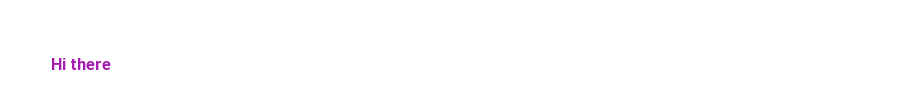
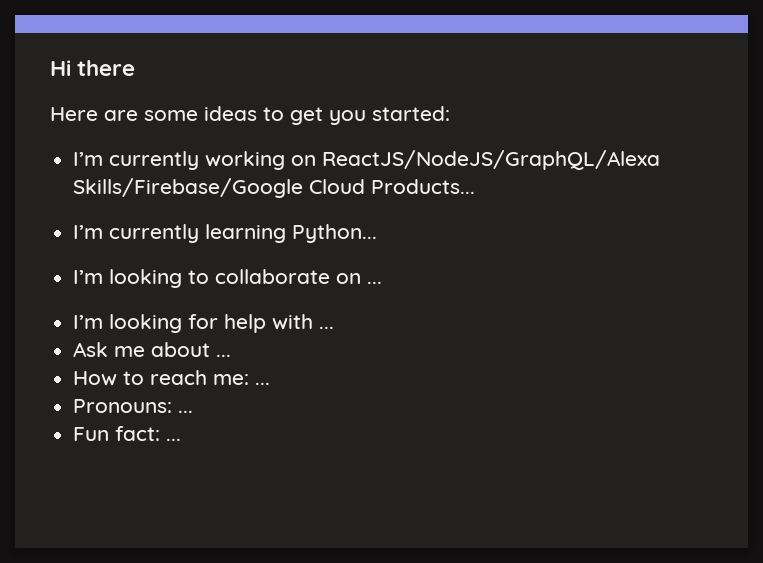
(112, 64) none -> [50,106,450,125] [73,150,661,170] [73,178,476,198] [73,224,378,243] [73,269,383,288] [73,314,335,333] [73,342,232,357] [73,370,271,386] [73,399,194,413] [73,426,182,441] // Here are some ideas to get you started: // I’m currently working on ReactJS/NodeJS/GraphQL/Alexa Skills/Firebase/Google Cloud Products... // I’m currently learning Python... // I’m looking to collaborate on ... // I’m looking for help with ... // Ask me about ... // How to reach me: ... // Pronouns: ... // Fun fact: ...

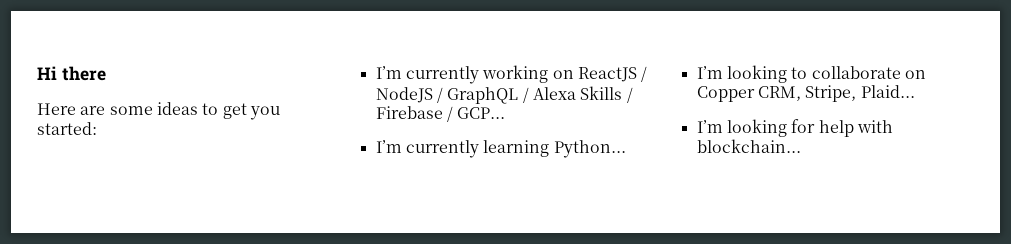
[322,150,661,170] [73,178,476,198] ReactJS/NodeJS/GraphQL/Alexa Skills/Firebase/Google Cloud Products... -> [577,66,648,82] [375,86,633,104] [375,106,506,122] ReactJS / NodeJS / GraphQL / Alexa Skills / Firebase / GCP...
[367,281,383,284] ... -> [696,85,915,102] Copper CRM, Stripe, Plaid...
[319,326,335,329] [73,342,232,357] [73,370,271,386] [73,399,194,413] [73,426,182,441] ... // Ask me about ... // How to reach me: ... // Pronouns: ... // Fun fact: ... -> [696,139,801,153] blockchain...

